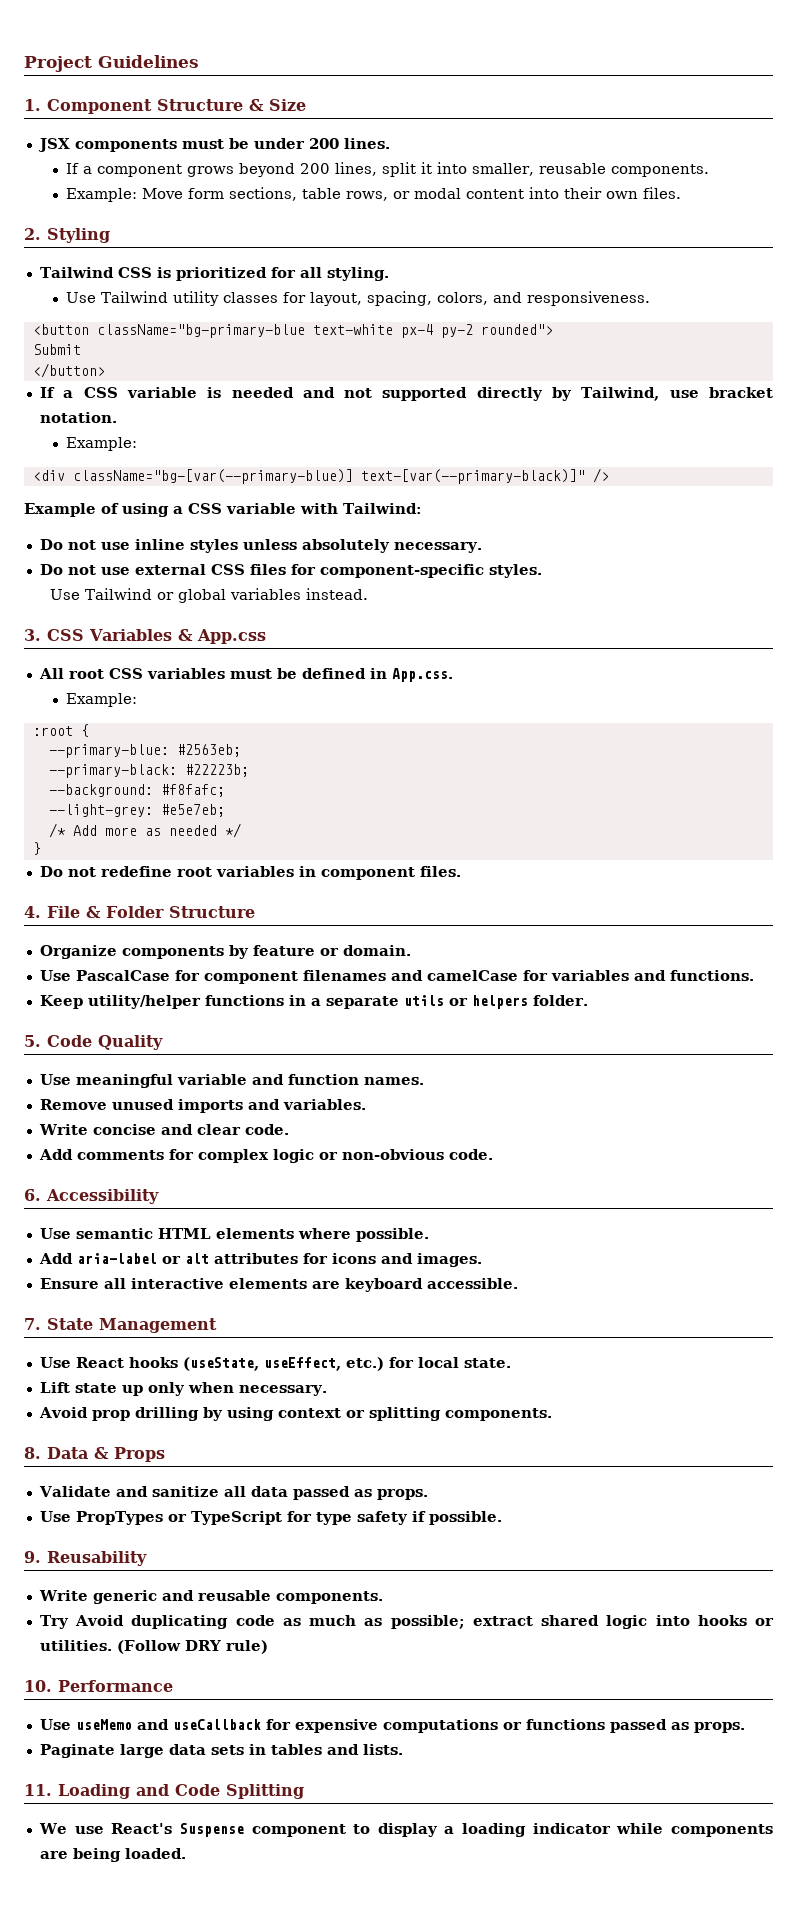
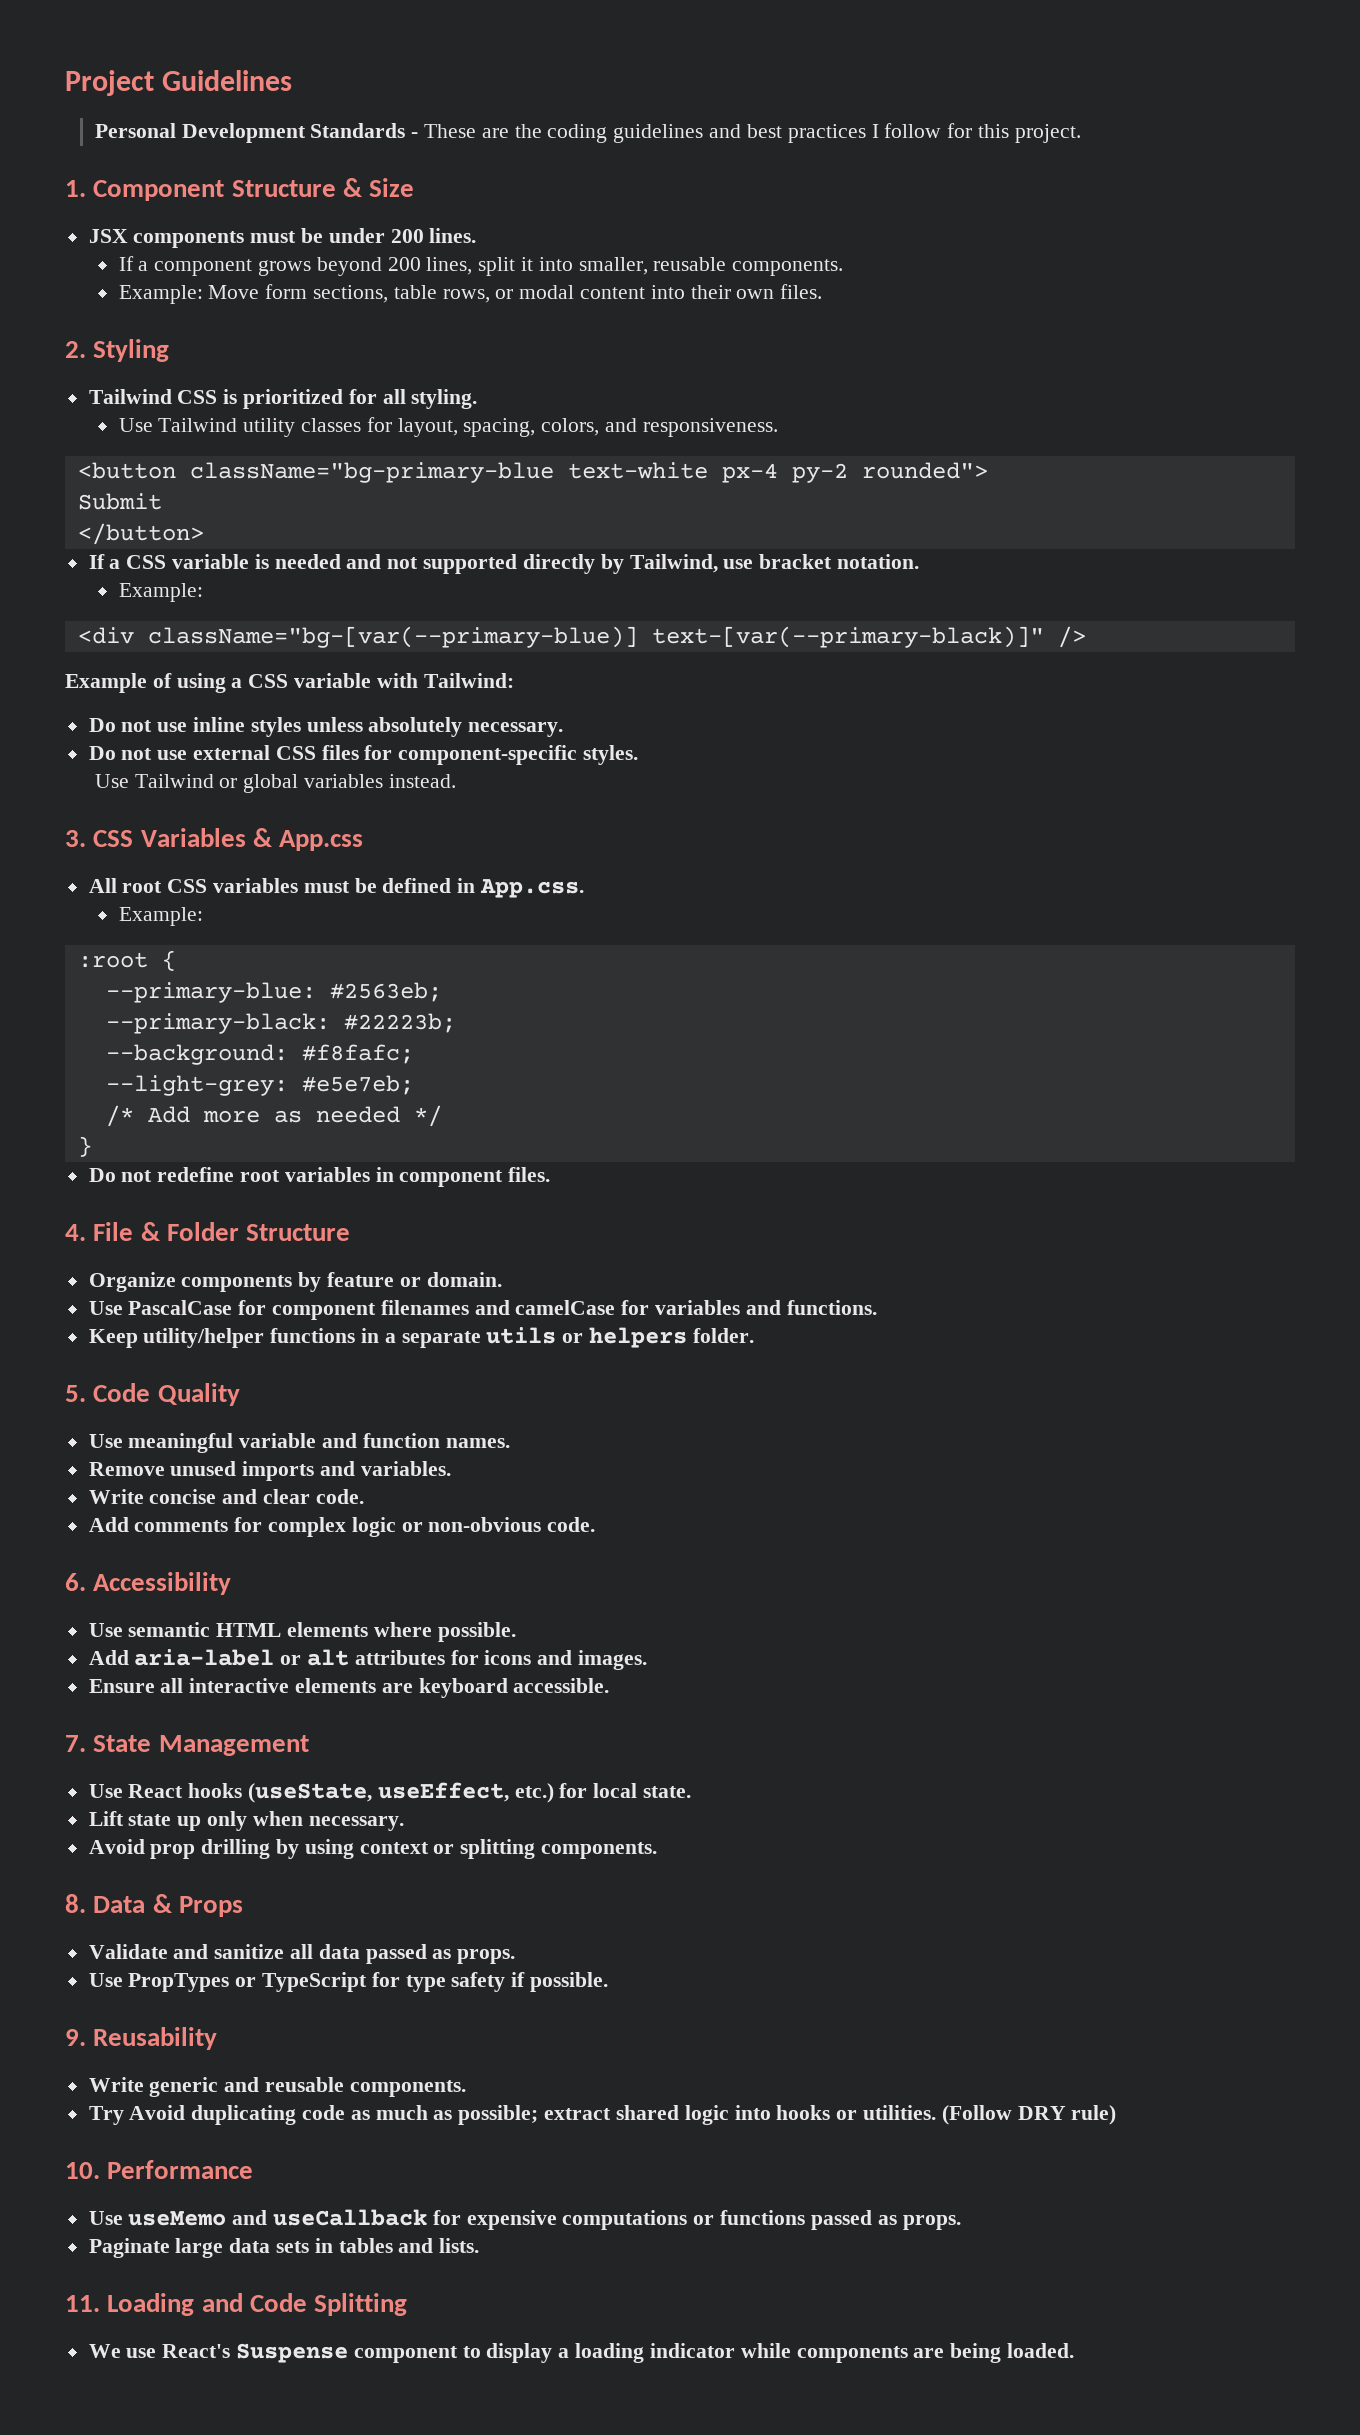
(199, 61) none -> [94,123,1081,143] // Personal Development Standards - These are the coding guidelines and best practices I follow for this project.

